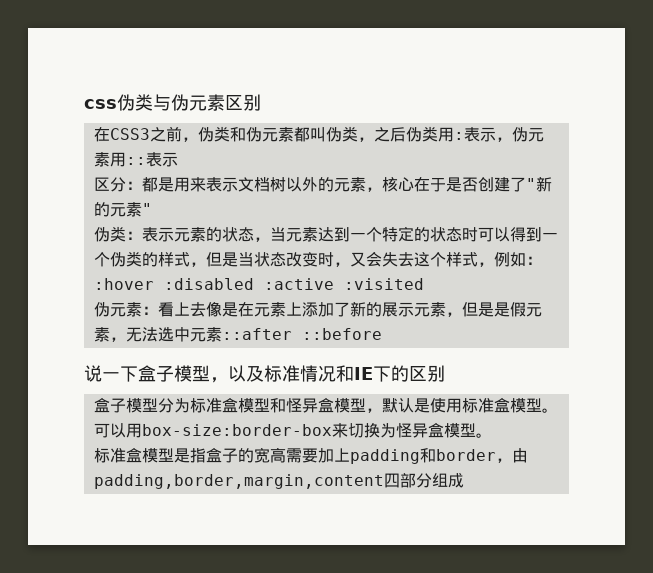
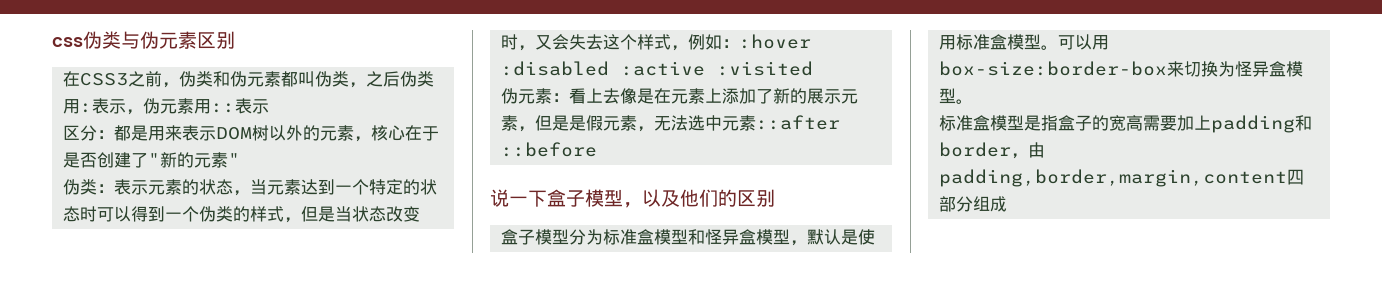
[237,177,270,192] 文档 -> [216,127,253,140] DOM
[264,365,391,382] 标准情况和IE下 -> [680,189,718,207] 他们

